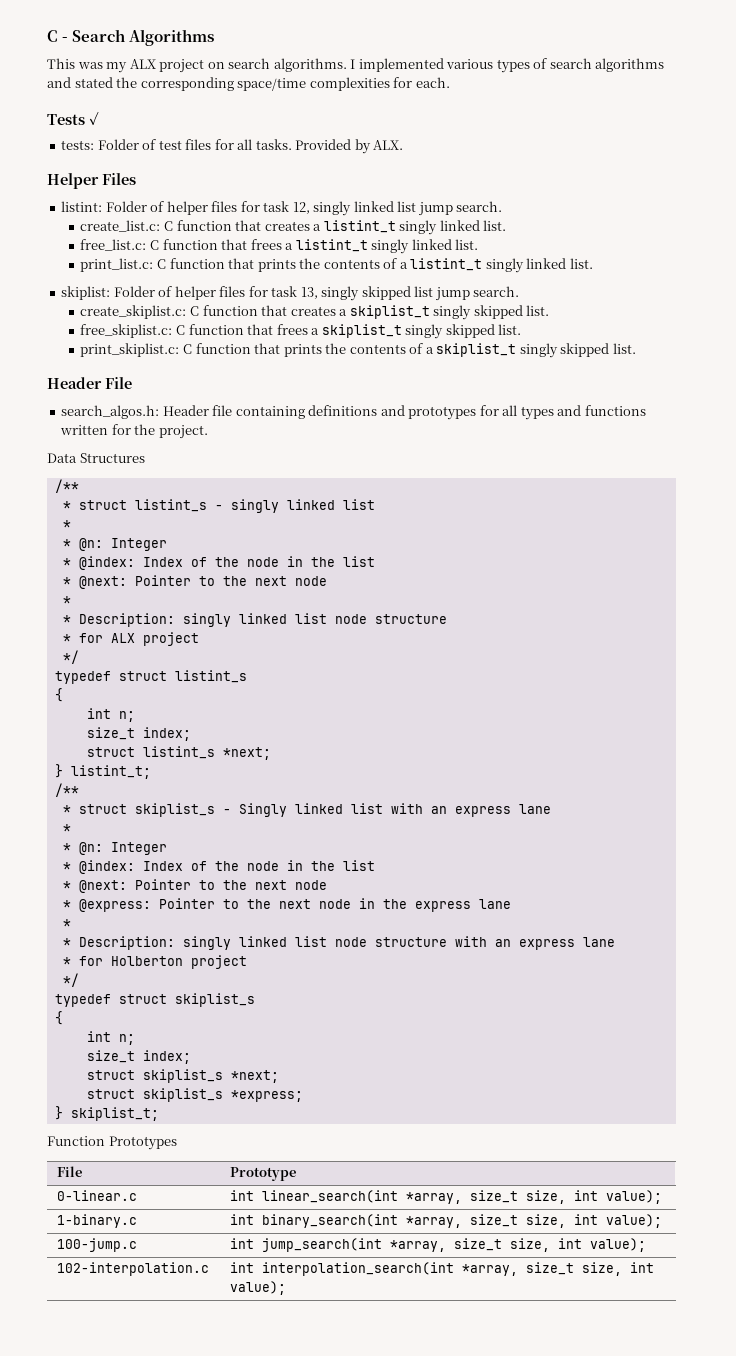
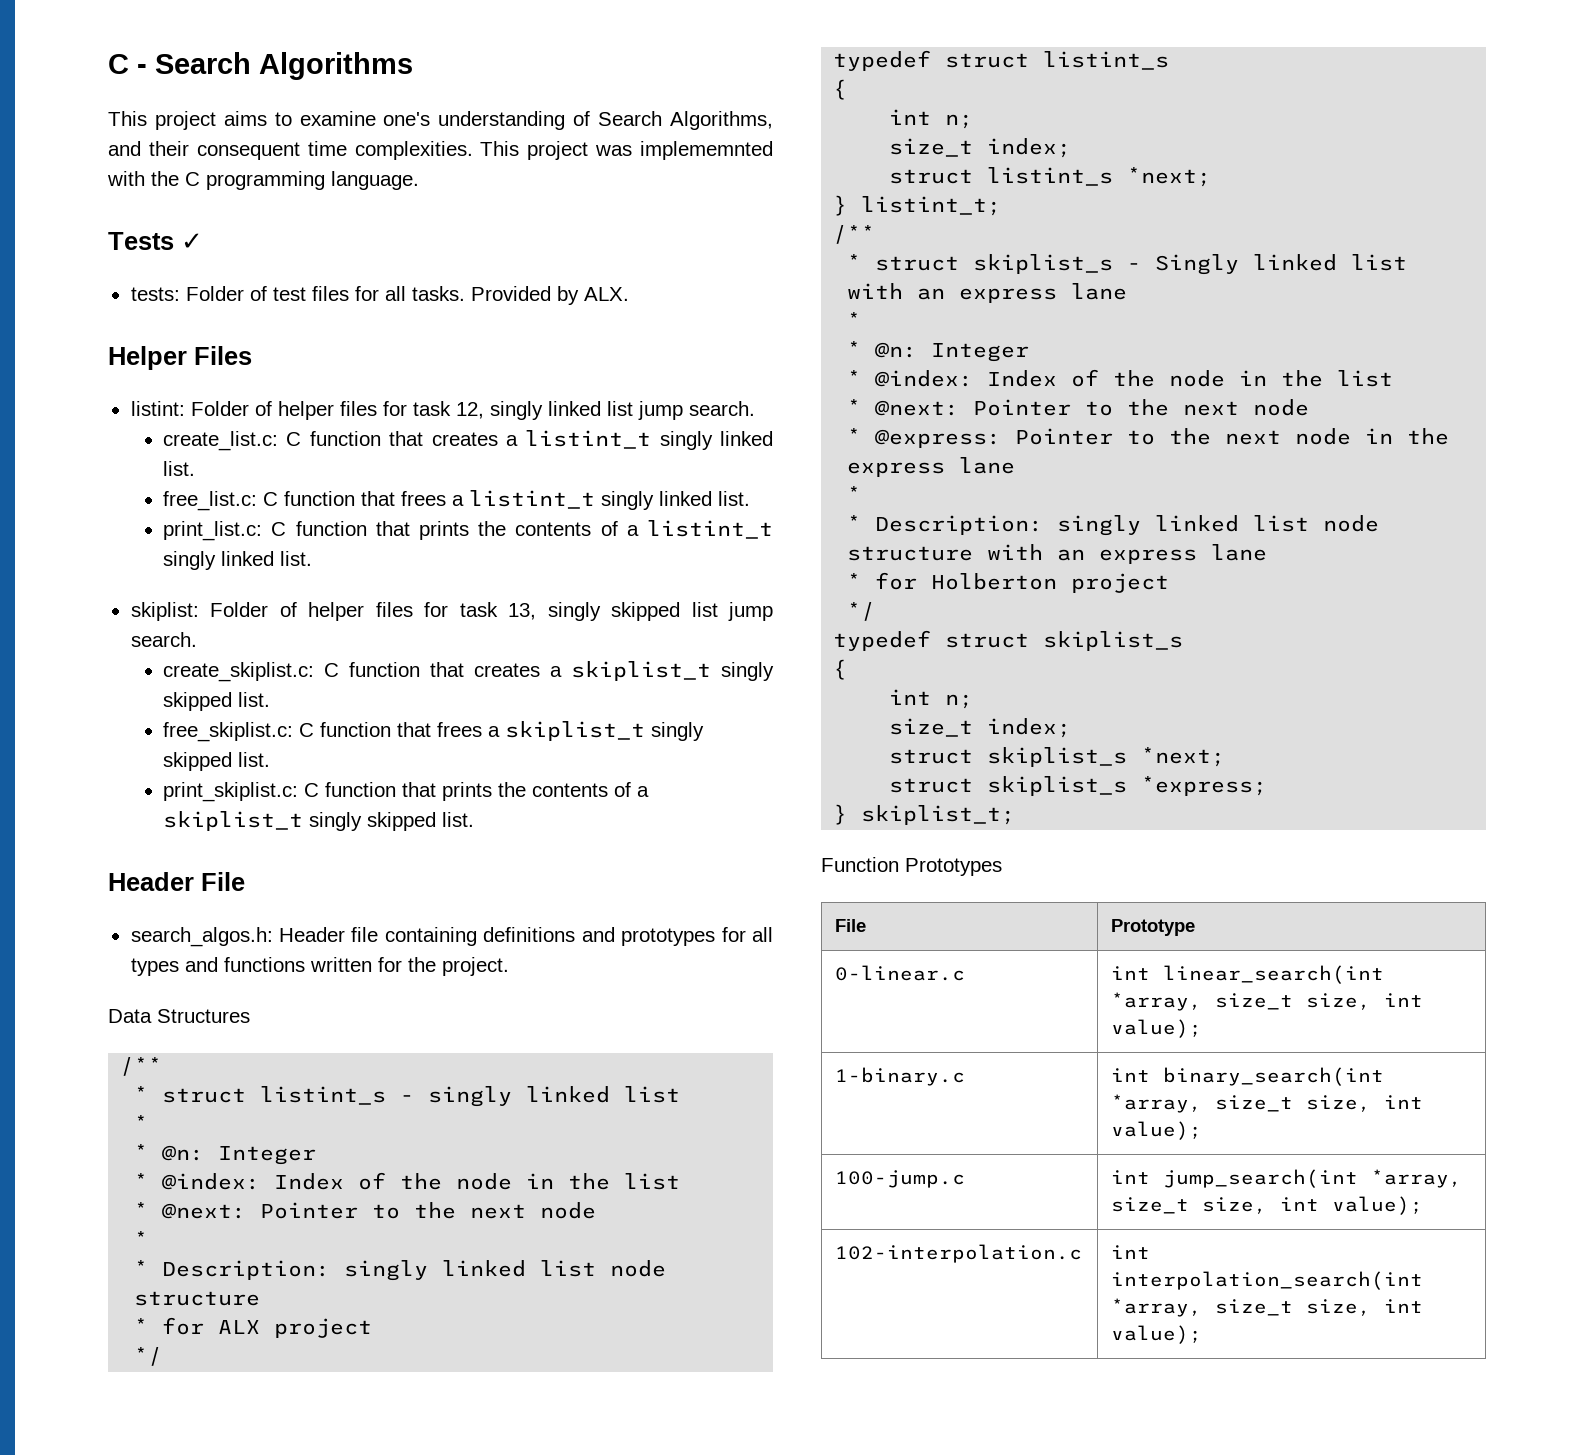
[77,58,665,73] [47,77,450,91] was my ALX project on search algorithms. I implemented various types of search algorithms and stated the corresponding space/time complexities for each. -> [154,111,774,130] [108,141,773,160] [107,171,419,190] project aims to examine one's understanding of Search Algorithms, and their consequent time complexities. This project was implememnted with the C programming language.

